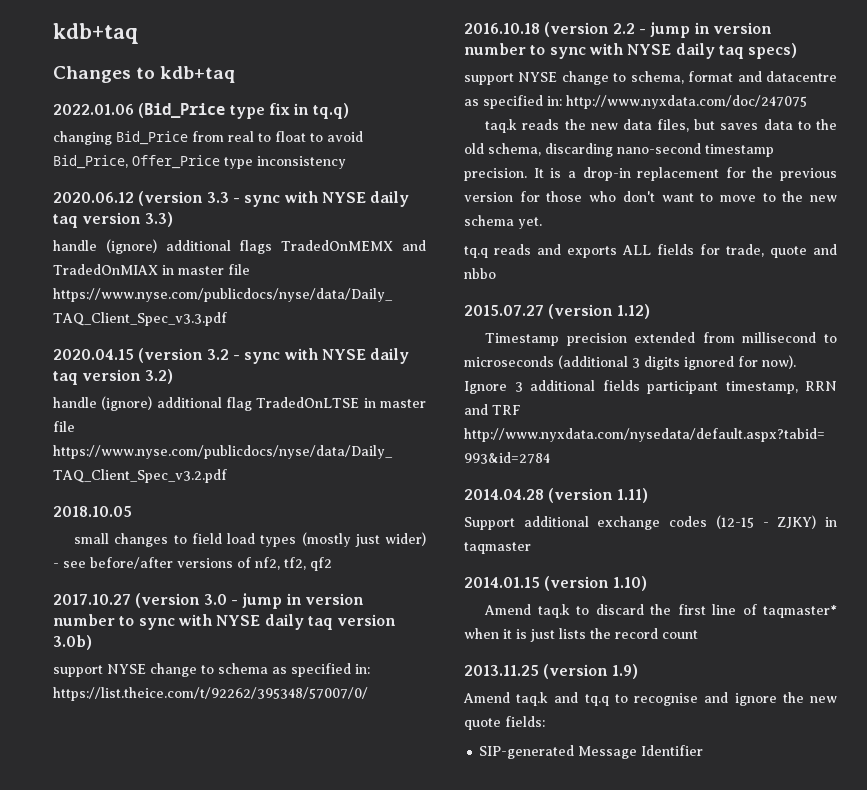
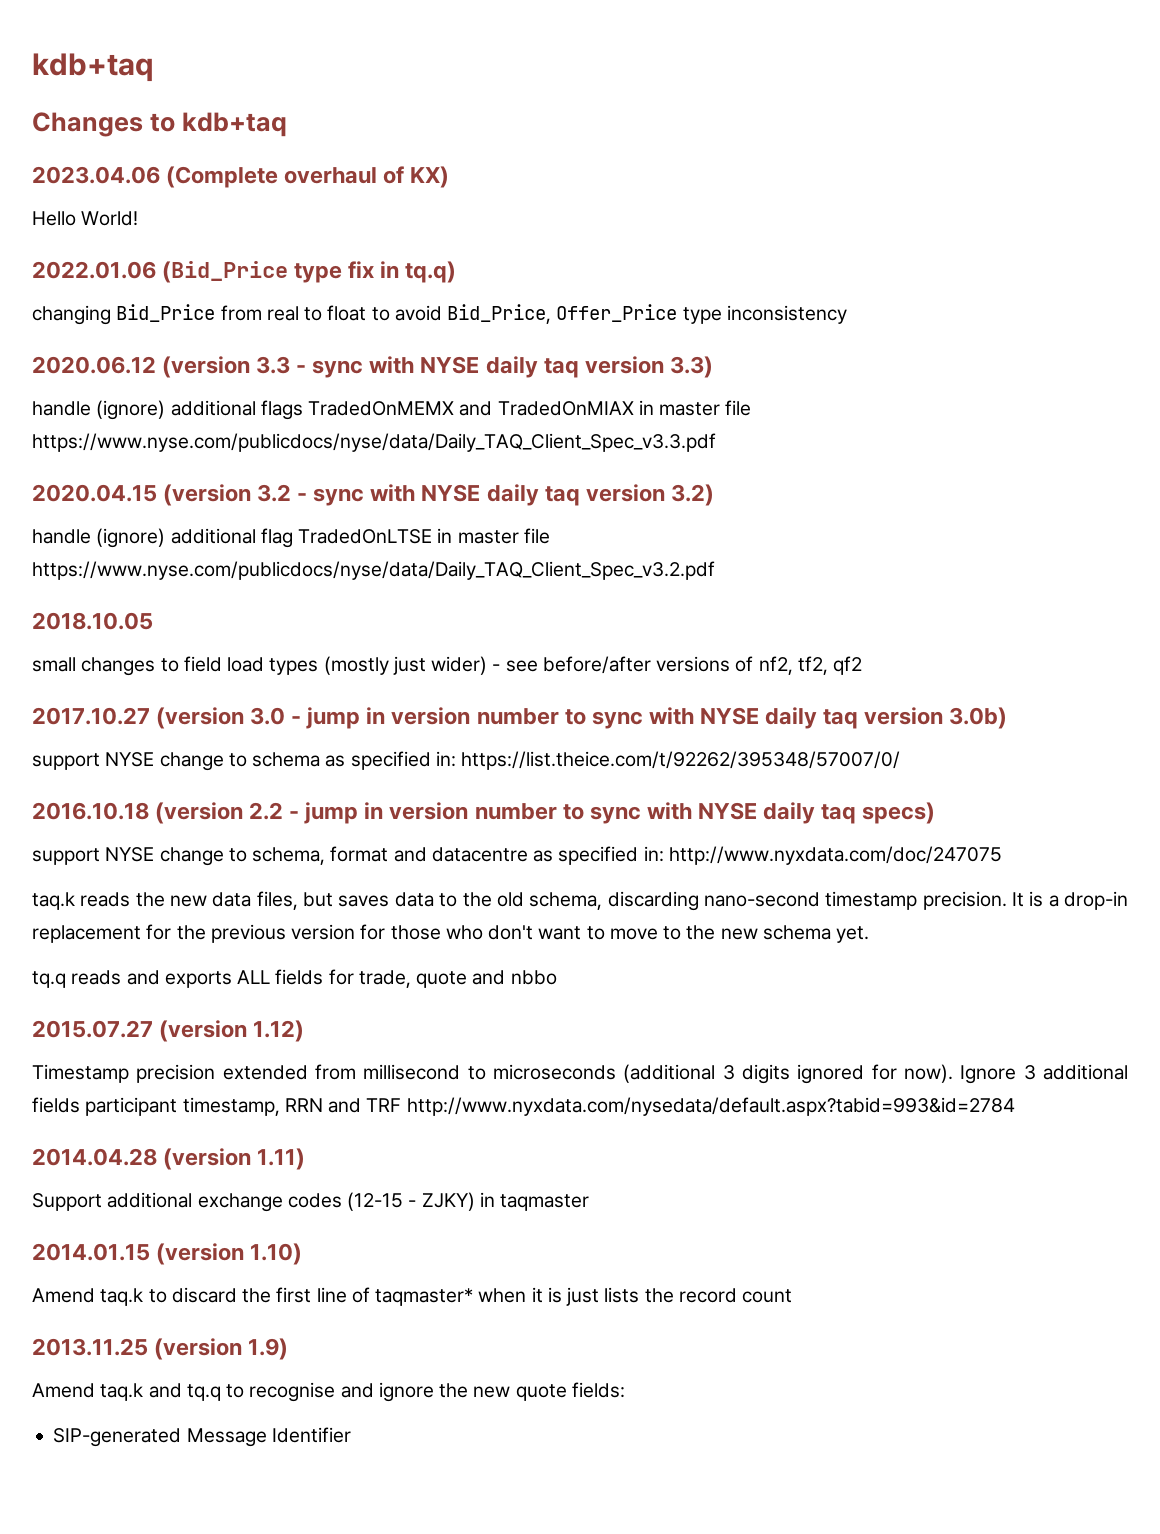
(236, 74) none -> [32,166,450,188] [32,211,139,226] // 2023.04.06 (Complete overhaul of KX) // Hello World!

